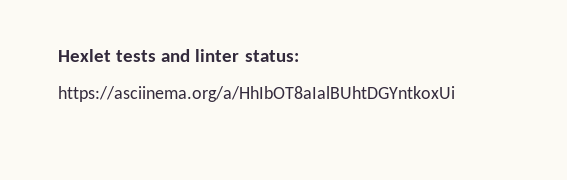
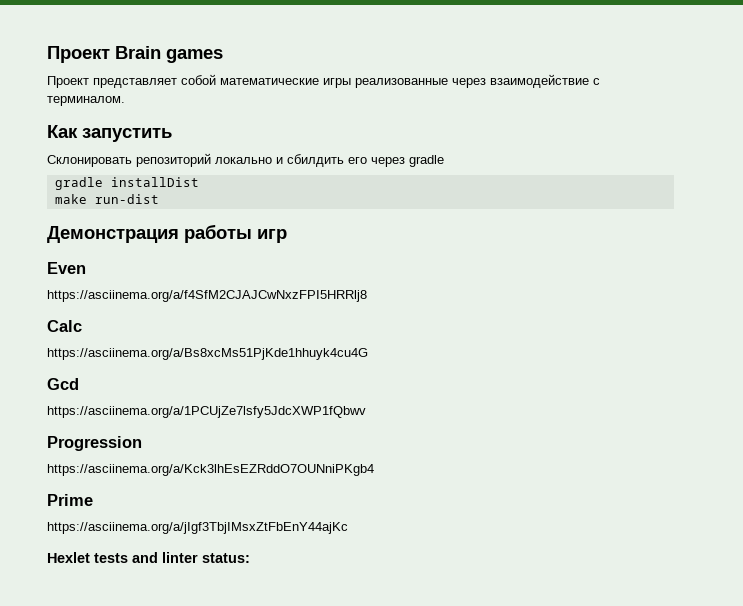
(58, 55) none -> [47,46,223,63] [47,74,600,88] [47,96,125,106] [47,125,172,142] [47,153,444,167] [54,177,199,190] [54,194,159,204] [47,224,287,243] [47,262,86,274] [47,290,367,302] [47,320,82,332] [47,348,368,360] [47,378,79,390] [47,406,366,418] [47,436,142,451] [47,464,374,476] [47,494,93,506] [47,522,348,534] Проект Brain games // Проект представляет собой математические игры реализованные через взаимодействие с терминалом. // Как запустить // Склонировать репозиторий локально и сбилдить его через gradle // gradle installDist // make run-dist // Демонстрация работы игр // Even // https://asciinema.org/a/f4SfM2CJAJCwNxzFPI5HRRlj8 // Calc // https://asciinema.org/a/Bs8xcMs51PjKde1hhuyk4cu4G // Gcd // https://asciinema.org/a/1PCUjZe7lsfy5JdcXWP1fQbwv // Progression // https://asciinema.org/a/Kck3lhEsEZRddO7OUNniPKgb4 // Prime // https://asciinema.org/a/jIgf3TbjIMsxZtFbEnY44ajKc //
[58,86,455,102] // https://asciinema.org/a/HhIbOT8aIalBUhtDGYntkoxUi -> (250, 558) none

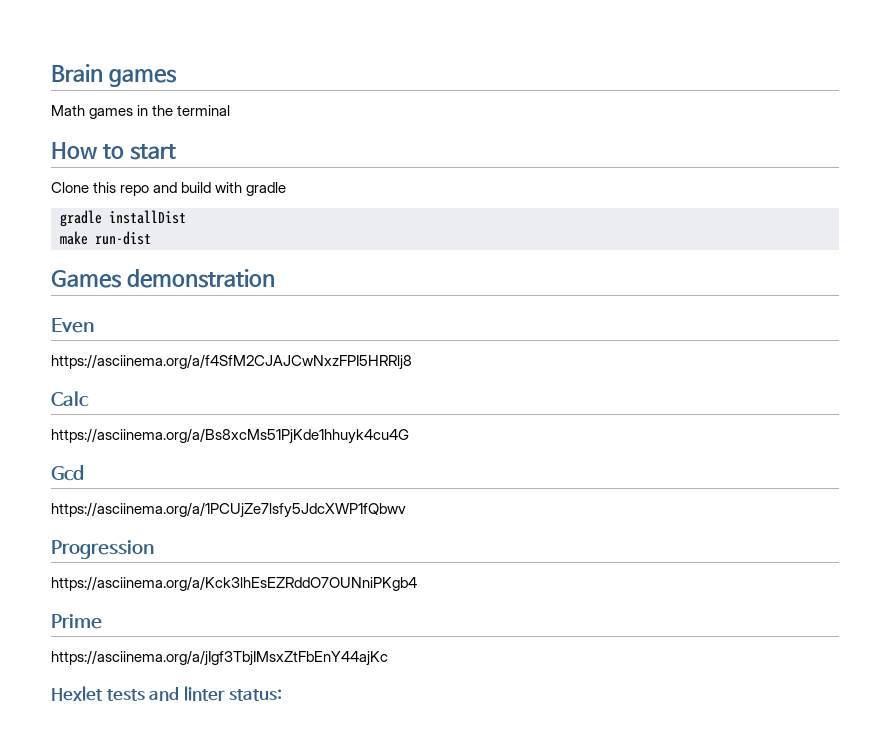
[47,46,110,63] Проект -> (51, 73) none
[47,74,600,88] [47,96,125,106] [47,125,172,142] [47,153,405,167] Проект представляет собой математические игры реализованные через взаимодействие с терминалом. // Как запустить // Склонировать репозиторий локально и сбилдить его через -> [51,105,231,119] [51,142,176,160] [51,182,243,196] Math games in the terminal // How to start // Clone this repo and build with
[47,224,287,243] Демонстрация работы игр -> [51,269,275,288] Games demonstration

